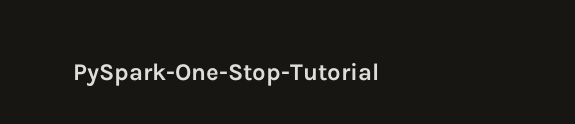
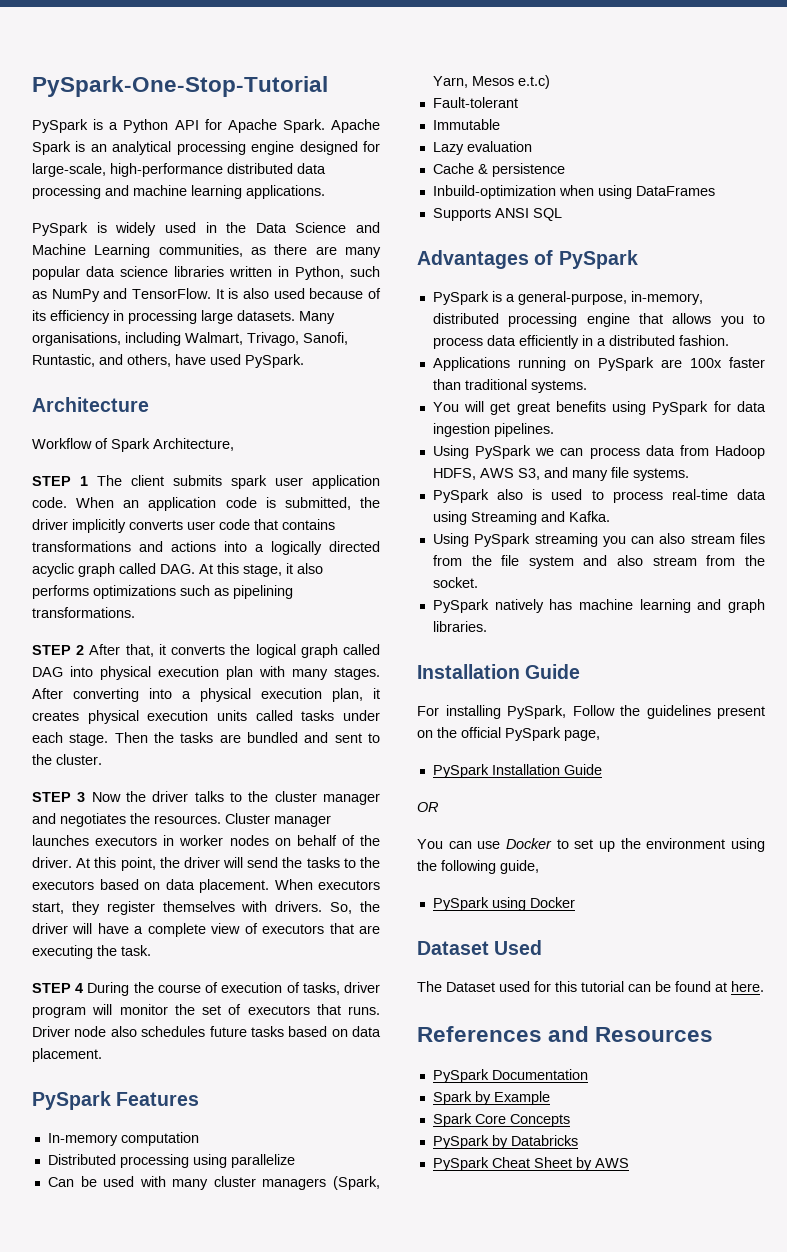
(379, 74) none -> [32,119,380,133] [32,141,380,155] [32,163,326,177] [32,185,325,199] [32,222,380,236] [32,244,381,258] [32,266,380,280] [32,288,381,302] [32,310,335,324] [32,332,348,346] [32,354,304,368] [32,397,149,412] [32,438,234,452] [32,475,380,489] [32,497,380,511] [32,519,335,533] [32,541,380,555] [32,563,323,577] [32,585,293,599] [32,607,135,618] [32,644,381,658] [32,666,380,680] [32,688,380,702] [32,710,380,724] [32,732,380,746] [32,754,102,765] [32,791,380,805] [32,813,331,827] [32,835,380,846] [32,857,381,871] [32,879,380,893] [32,901,380,915] [32,923,381,937] [32,945,151,959] [32,982,381,996] [32,1004,380,1018] [32,1026,381,1037] [32,1048,102,1062] [32,1091,200,1110] [47,1132,199,1146] [47,1154,295,1168] [47,1176,380,1190] [432,75,550,89] [432,97,518,108] [432,119,500,130] [432,141,532,155] [432,163,565,177] [432,185,715,199] [432,208,562,221] [417,250,638,269] [432,291,703,305] [432,313,766,327] [432,335,729,349] [432,357,765,371] [432,379,587,393] [432,401,766,415] [432,423,554,437] [432,445,765,459] [432,467,689,481] [432,489,766,503] [432,511,610,525] [432,533,765,547] [432,555,765,569] [432,577,478,588] [432,599,765,613] [432,621,487,632] [417,664,581,679] [417,705,765,719] [417,727,600,741] [432,764,602,778] [417,802,439,812] [417,838,765,852] [417,860,539,874] [432,897,575,911] [417,940,543,955] [417,981,764,992] [417,1026,714,1042] [432,1069,588,1083] [432,1091,550,1105] [432,1113,570,1127] [432,1135,578,1149] [432,1157,629,1171] // PySpark is a Python API for Apache Spark. Apache Spark is an analytical processing engine designed for large-scale, high-performance distributed data processing and machine learning applications. // PySpark is widely used in the Data Science and Machine Learning communities, as there are many popular data science libraries written in Python, such as NumPy and TensorFlow. It is also used because of its efficiency in processing large datasets. Many organisations, including Walmart, Trivago, Sanofi, Runtastic, and others, have used PySpark. // Architecture // Workflow of Spark Architecture, // STEP 1 The client submits spark user application code. When an application code is submitted, the driver implicitly converts user code that contains transformations and actions into a logically directed acyclic graph called DAG. At this stage, it also performs optimizations such as pipelining transformations. // STEP 2 After that, it converts the logical graph called DAG into physical execution plan with many stages. After converting into a physical execution plan, it creates physical execution units called tasks under each stage. Then the tasks are bundled and sent to the cluster. // STEP 3 Now the driver talks to the cluster manager and negotiates the resources. Cluster manager launches executors in worker nodes on behalf of the driver. At this point, the driver will send the tasks to the executors based on data placement. When executors start, they register themselves with drivers. So, the driver will have a complete view of executors that are executing the task. // STEP 4 During the course of execution of tasks, driver program will monitor the set of executors that runs. Driver node also schedules future tasks based on data placement. // PySpark Features // In-memory computation // Distributed processing using parallelize // Can be used with many cluster managers (Spark, Yarn, Mesos e.t.c) // Fault-tolerant // Immutable // Lazy evaluation // Cache & persistence // Inbuild-optimization when using DataFrames // Supports ANSI SQL // Advantages of PySpark // PySpark is a general-purpose, in-memory, distributed processing engine that allows you to process data efficiently in a distributed fashion. // Applications running on PySpark are 100x faster than traditional systems. // You will get great benefits using PySpark for data ingestion pipelines. // Using PySpark we can process data from Hadoop HDFS, AWS S3, and many file systems. // PySpark also is used to process real-time data using Streaming and Kafka. // Using PySpark streaming you can also stream files from the file system and also stream from the socket. // PySpark natively has machine learning and graph libraries. // Installation Guide // For installing PySpark, Follow the guidelines present on the official PySpark page, // PySpark Installation Guide // OR // You can use Docker to set up the environment using the following guide, // PySpark using Docker // Dataset Used // The Dataset used for this tutorial can be found at here. // References and Resources // PySpark Documentation // Spark by Example // Spark Core Concepts // PySpark by Databricks // PySpark Cheat Sheet by AWS

